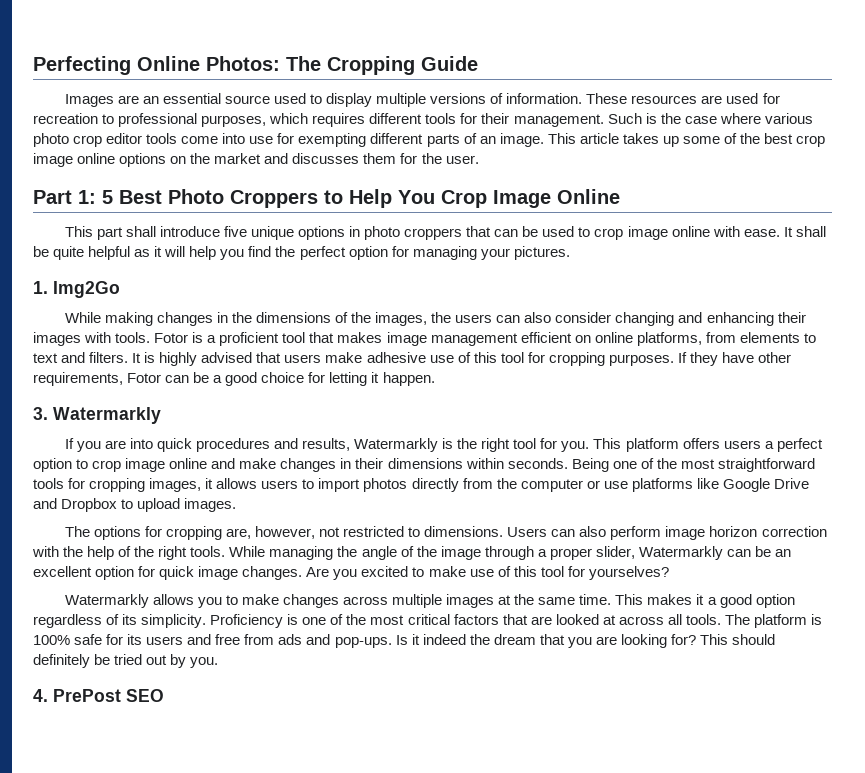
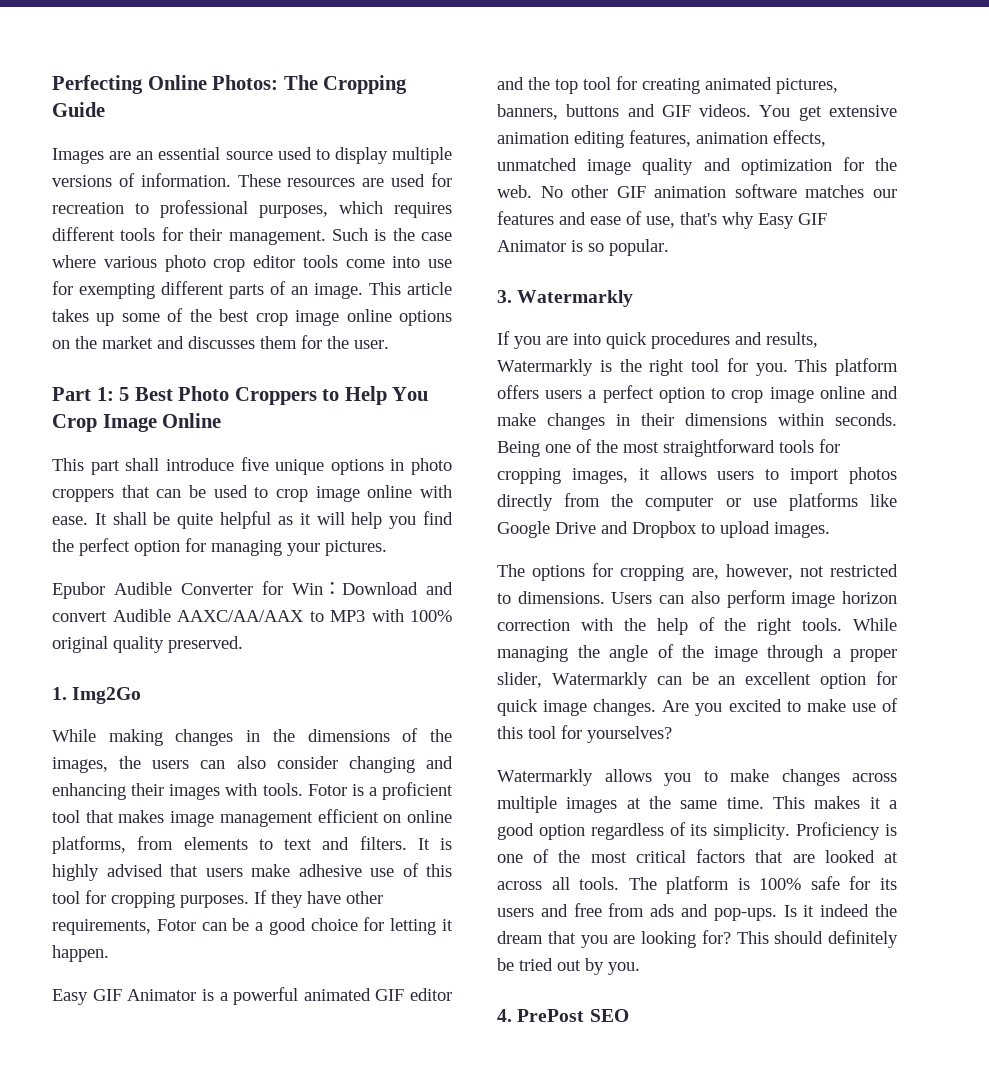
(570, 253) none -> [52,581,453,599] [52,609,452,622] [52,636,243,653] // Epubor Audible Converter for Win：Download and convert Audible AAXC/AA/AAX to MP3 with 100% original quality preserved.
(435, 379) none -> [52,987,452,1005] [497,76,838,94] [497,104,897,121] [497,130,826,148] [497,157,897,175] [497,184,897,198] [497,211,827,229] [497,239,669,256] // Easy GIF Animator is a powerful animated GIF editor and the top tool for creating animated pictures, banners, buttons and GIF videos. You get extensive animation editing features, animation effects, unmatched image quality and optimization for the web. No other GIF animation software matches our features and ease of use, that's why Easy GIF Animator is so popular.

